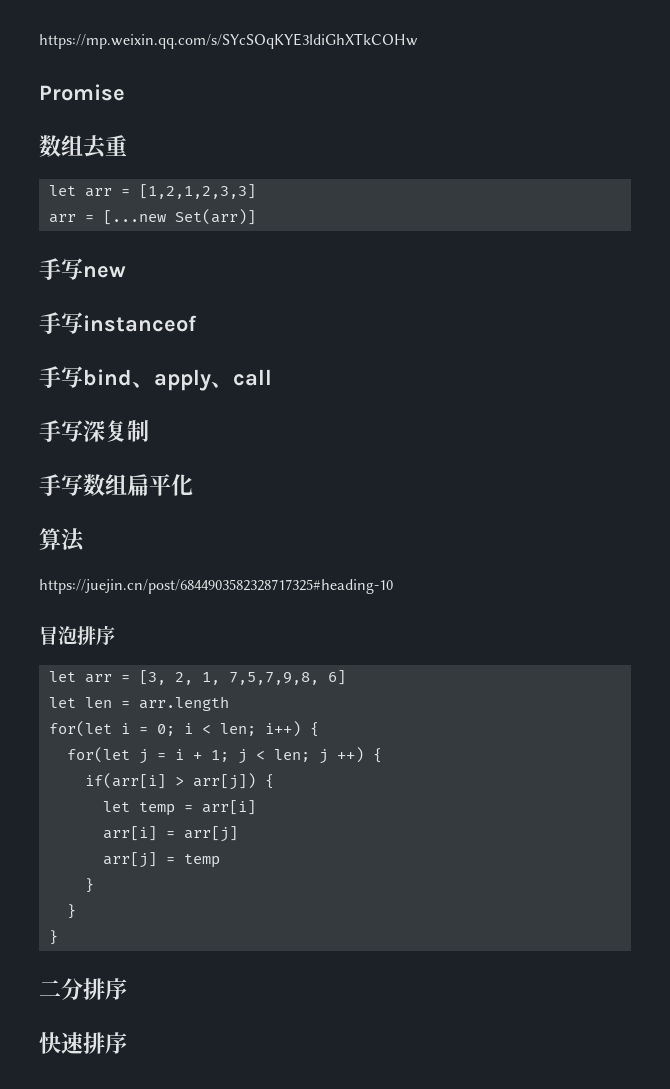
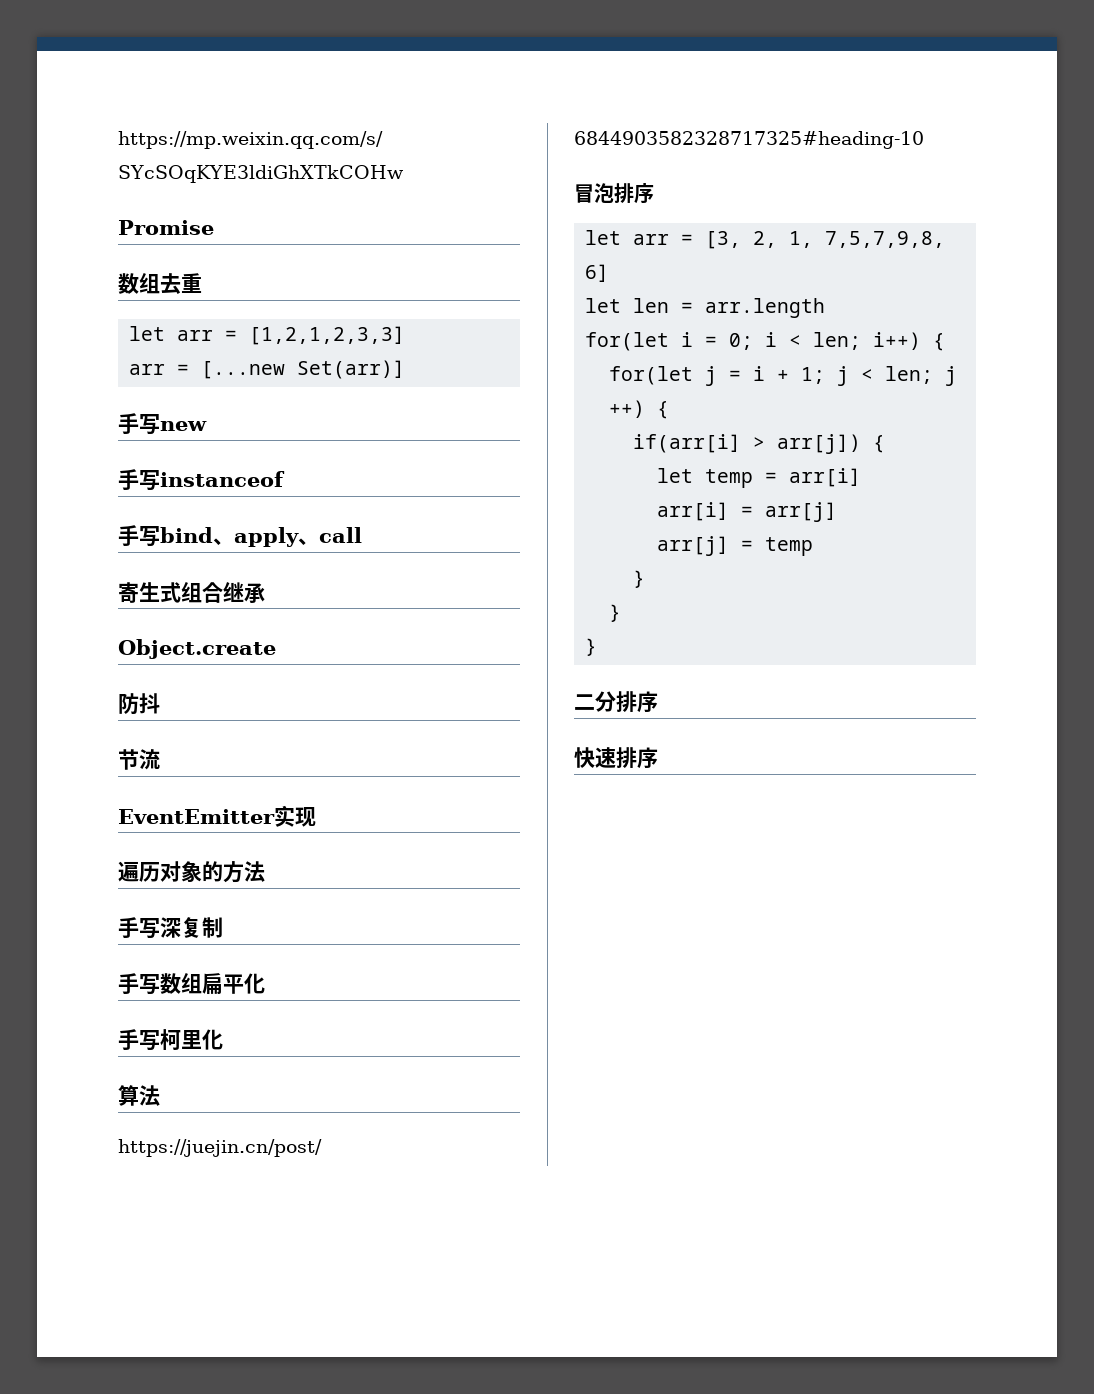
(272, 377) none -> [118,581,265,603] [118,639,276,659] [118,693,160,715] [118,749,160,770] [118,805,316,827] [118,861,265,883] // 寄生式组合继承 // Object.create // 防抖 // 节流 // EventEmitter实现 // 遍历对象的方法
(193, 485) none -> [118,1029,223,1051] // 手写柯里化

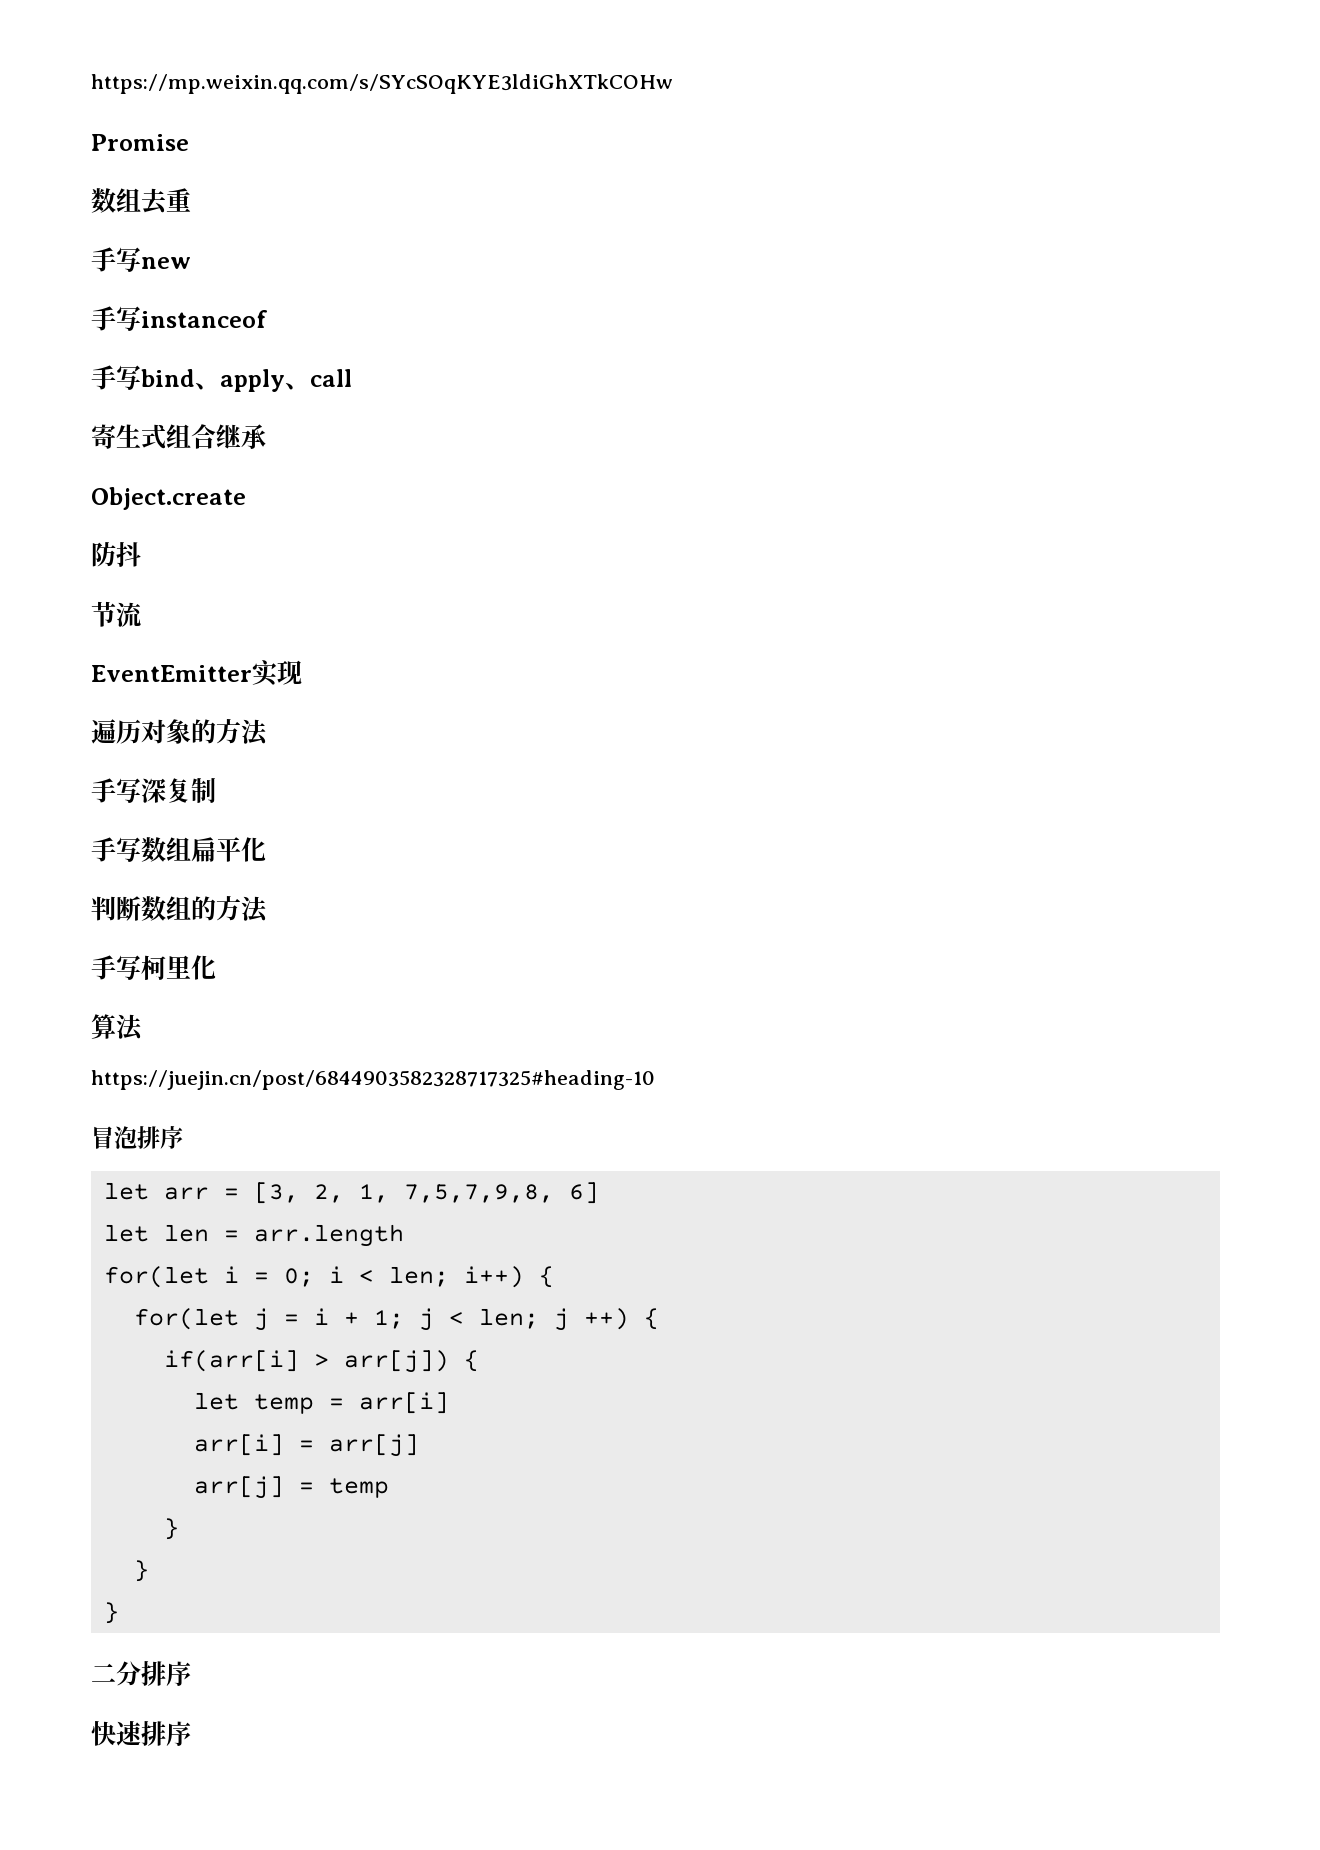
[129,326,406,345] [129,360,406,379] // let arr = [1,2,1,2,3,3] // arr = [...new Set(arr)] -> (191, 200) none
(265, 983) none -> [91,896,268,923] // 判断数组的方法

